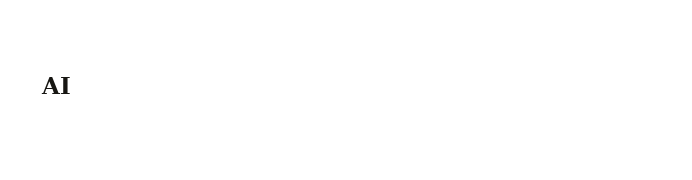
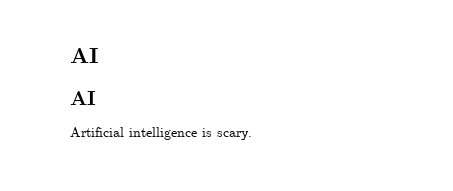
[41,77,71,94] AI -> [70,48,99,63] [70,91,96,105] [70,127,252,140] AI // AI // Artificial intelligence is scary.

